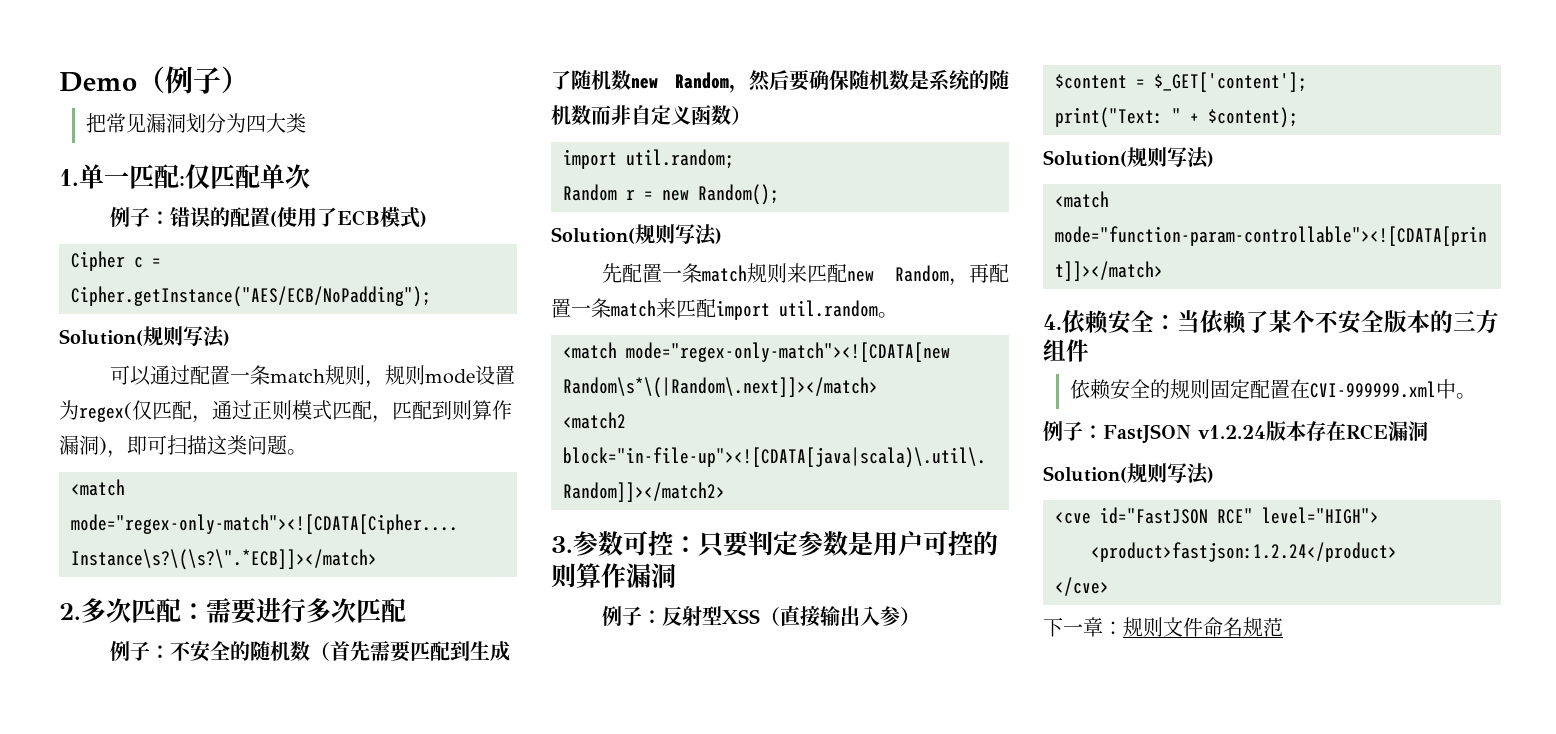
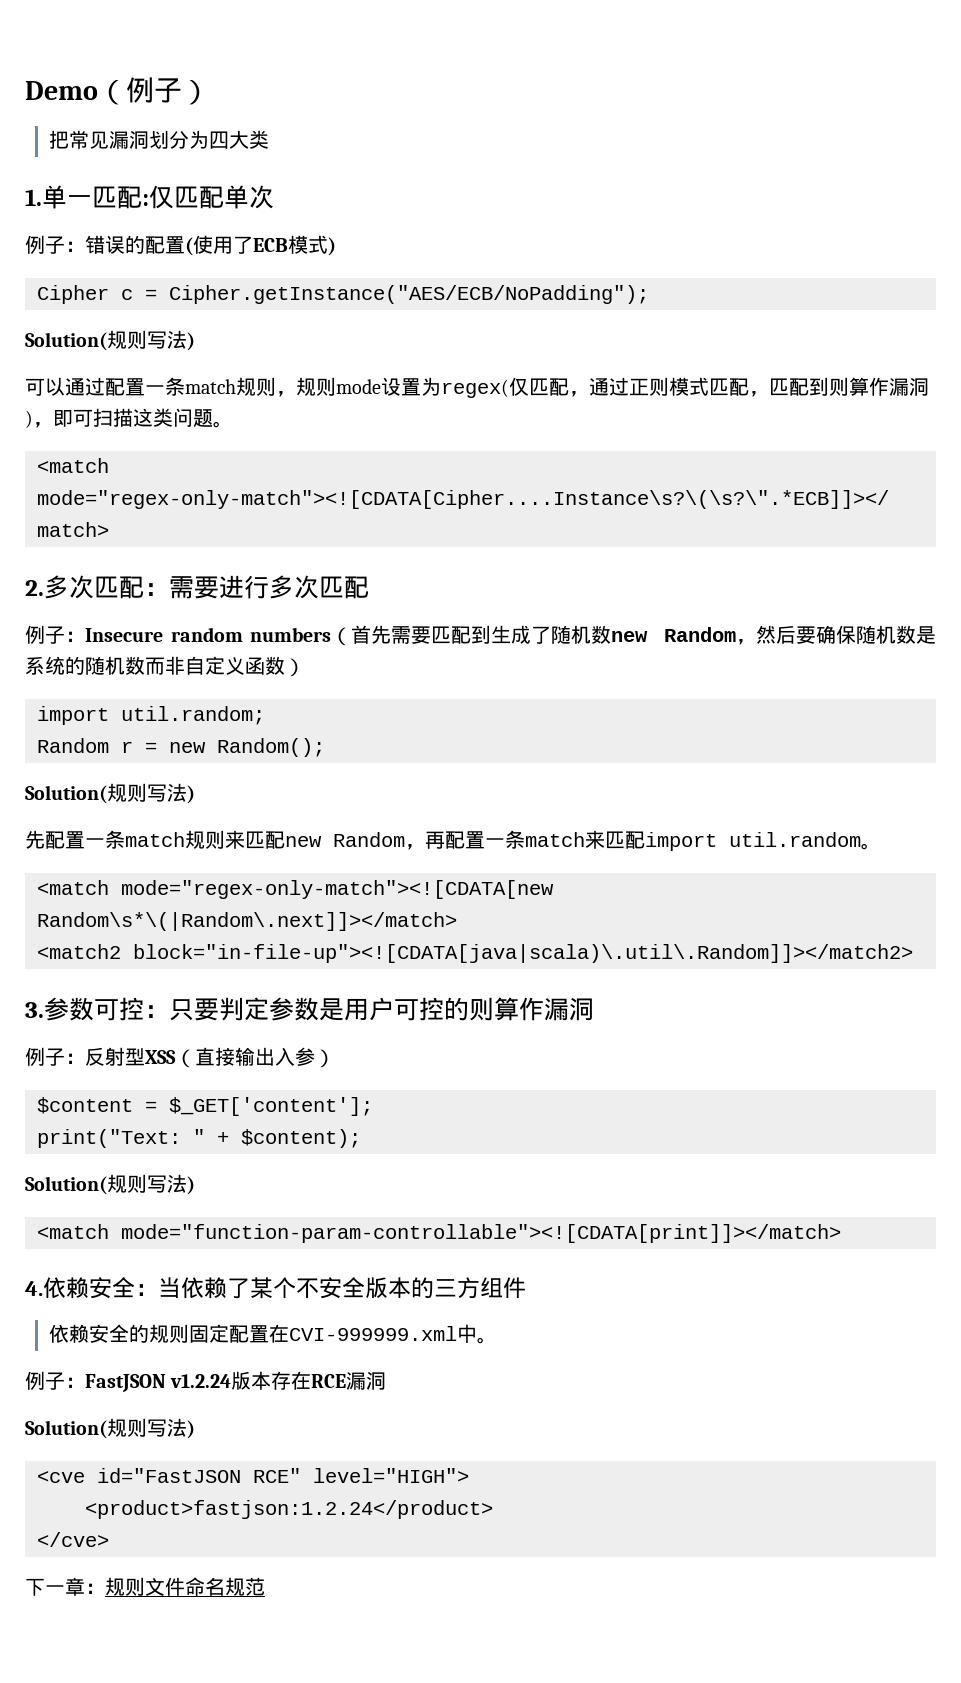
[170,641,311,662] 不安全的随机数 -> [85,627,332,642] Insecure random numbers

